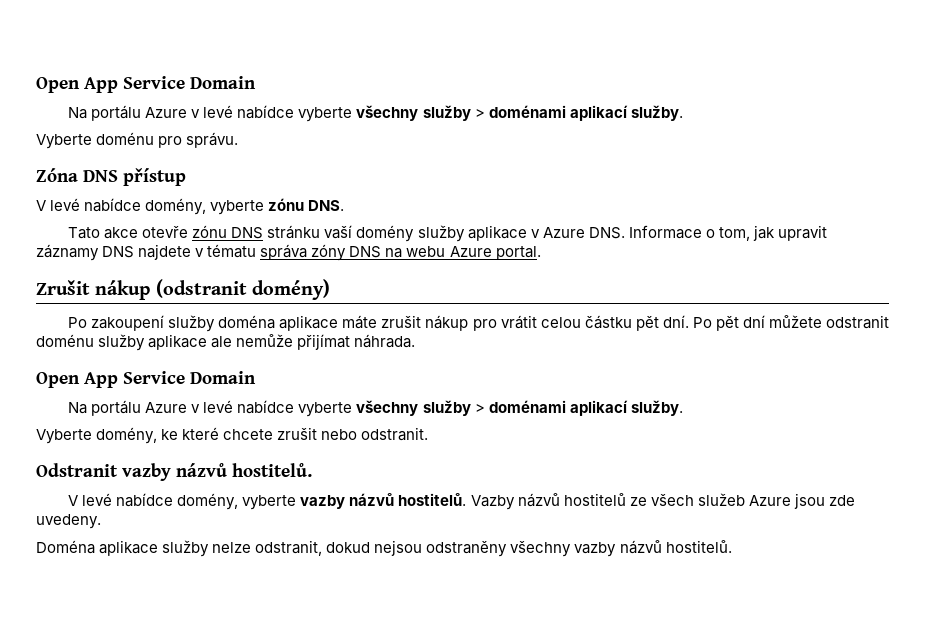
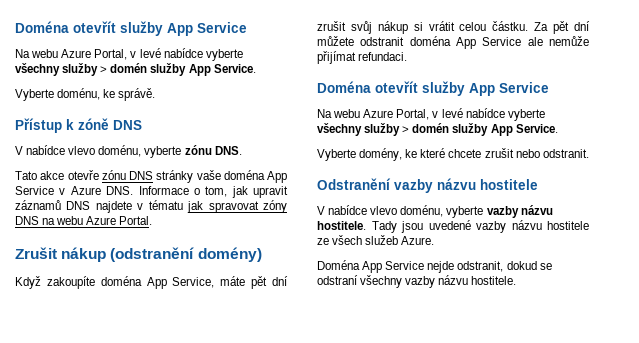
[36,76,256,93] [68,105,683,122] [36,132,239,149] [36,168,186,186] [36,198,207,215] Open App Service Domain // Na portálu Azure v levé nabídce vyberte všechny služby > doménami aplikací služby. // Vyberte doménu pro správu. // Zóna DNS přístup // V levé nabídce domény, -> [15,21,247,36] [15,48,243,61] [15,63,256,76] [15,88,156,101] [15,118,142,133] [15,145,142,157] Doména otevřít služby App Service // Na webu Azure Portal, v levé nabídce vyberte všechny služby > domén služby App Service. // Vyberte doménu, ke správě. // Přístup k zóně DNS // V nabídce vlevo doménu,
[267,225,527,242] stránku vaší domény služby aplikace -> [156,170,287,183] [15,186,54,195] stránky vaše doména App Service
[36,244,99,261] záznamy -> [15,200,61,210] záznamů
[260,244,308,260] správa -> [187,201,259,213] jak spravovat
[495,246,541,260] portal. -> [119,216,153,225] Portal.
[155,279,247,298] (odstranit -> [110,247,195,262] (odstranění
[68,315,889,332] [36,334,416,351] [36,371,256,388] [68,400,683,417] Po zakoupení služby doména aplikace máte zrušit nákup pro vrátit celou částku pět dní. Po pět dní můžete odstranit doménu služby aplikace ale nemůže přijímat náhrada. // Open App Service Domain // Na portálu Azure v levé nabídce vyberte všechny služby > doménami aplikací služby. -> [15,276,288,289] [317,21,590,34] [317,36,589,49] [317,51,408,64] [317,81,549,96] [317,108,545,121] [317,123,558,136] Když zakoupíte doména App Service, máte pět dní zrušit svůj nákup si vrátit celou částku. Za pět dní můžete odstranit doména App Service ale nemůže přijímat refundaci. // Doména otevřít služby App Service // Na webu Azure Portal, v levé nabídce vyberte všechny služby > domén služby App Service.
[36,463,312,481] [68,493,855,510] [36,514,101,529] [36,540,732,557] Odstranit vazby názvů hostitelů. // V levé nabídce domény, vyberte vazby názvů hostitelů. Vazby názvů hostitelů ze všech služeb Azure jsou zde uvedeny. // Doména aplikace služby nelze odstranit, dokud nejsou odstraněny všechny vazby názvů hostitelů. -> [317,178,538,193] [317,205,553,218] [317,220,589,233] [317,235,435,245] [317,260,552,273] [317,275,517,288] Odstranění vazby názvu hostitele // V nabídce vlevo doménu, vyberte vazby názvu hostitele. Tady jsou uvedené vazby názvu hostitele ze všech služeb Azure. // Doména App Service nejde odstranit, dokud se odstraní všechny vazby názvu hostitele.

